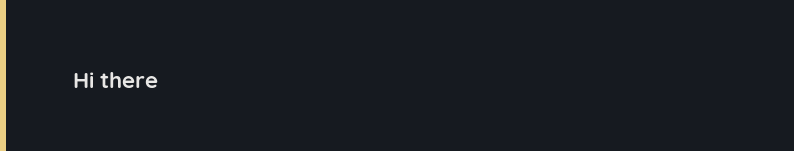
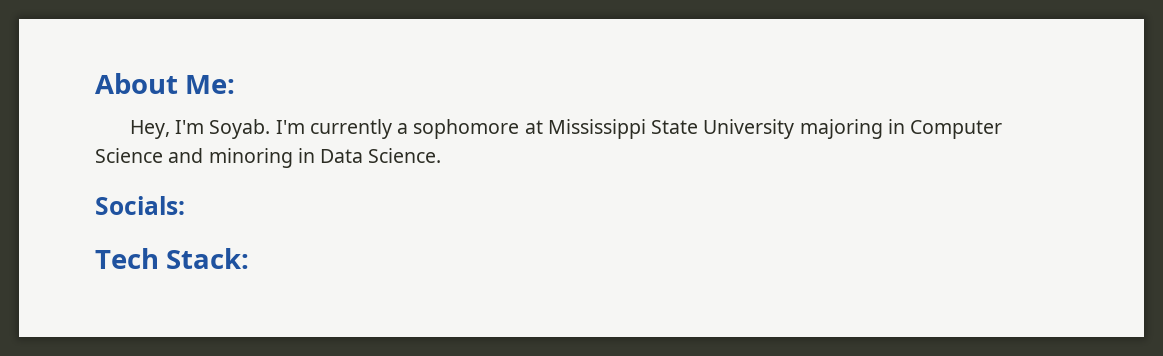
[73,72,159,88] Hi there -> [95,73,236,94] [129,119,1003,139] [95,148,442,168] [95,196,185,215] [95,248,250,269] About Me: // Hey, I'm Soyab. I'm currently a sophomore at Mississippi State University majoring in Computer Science and minoring in Data Science. // Socials: // Tech Stack:

